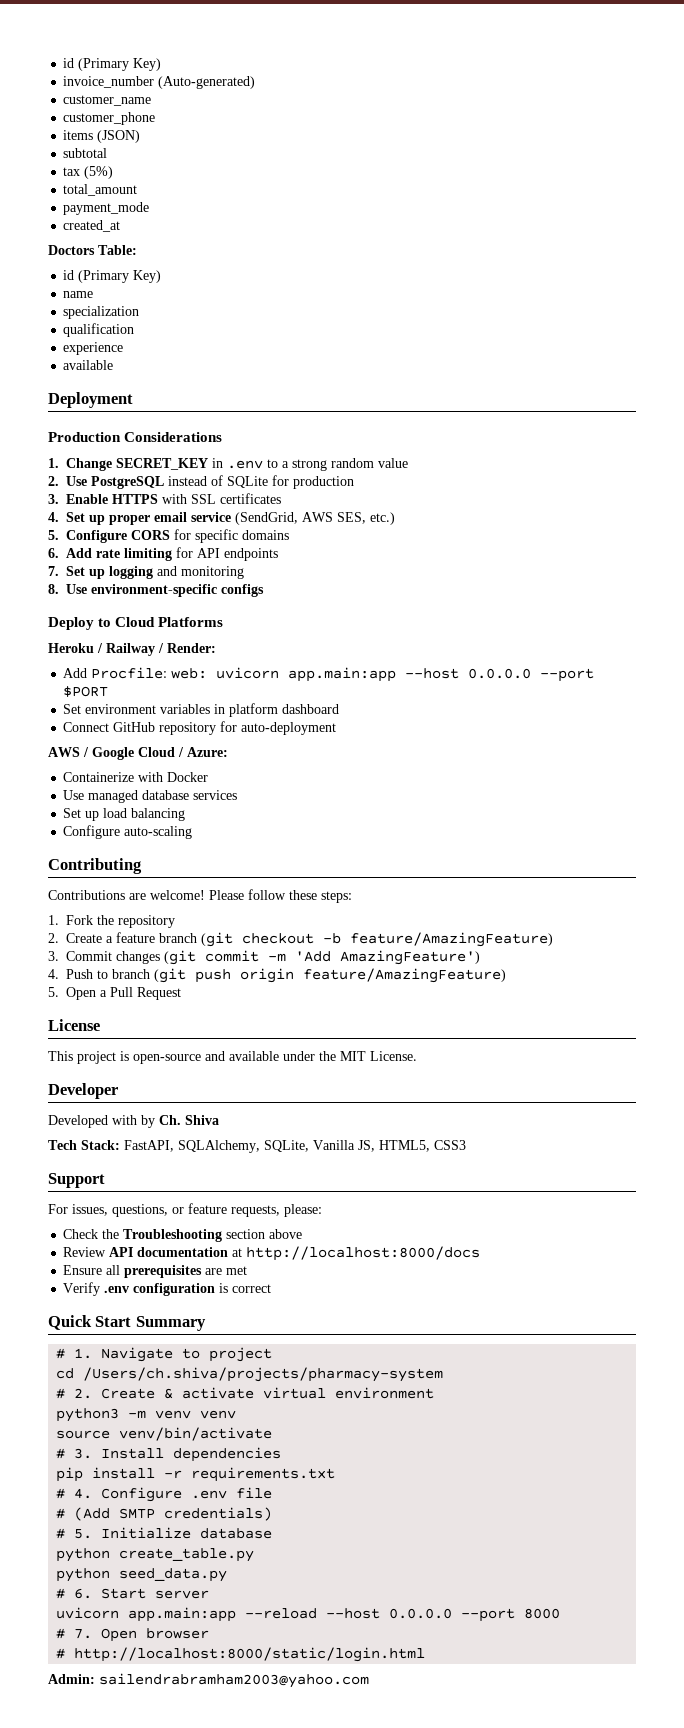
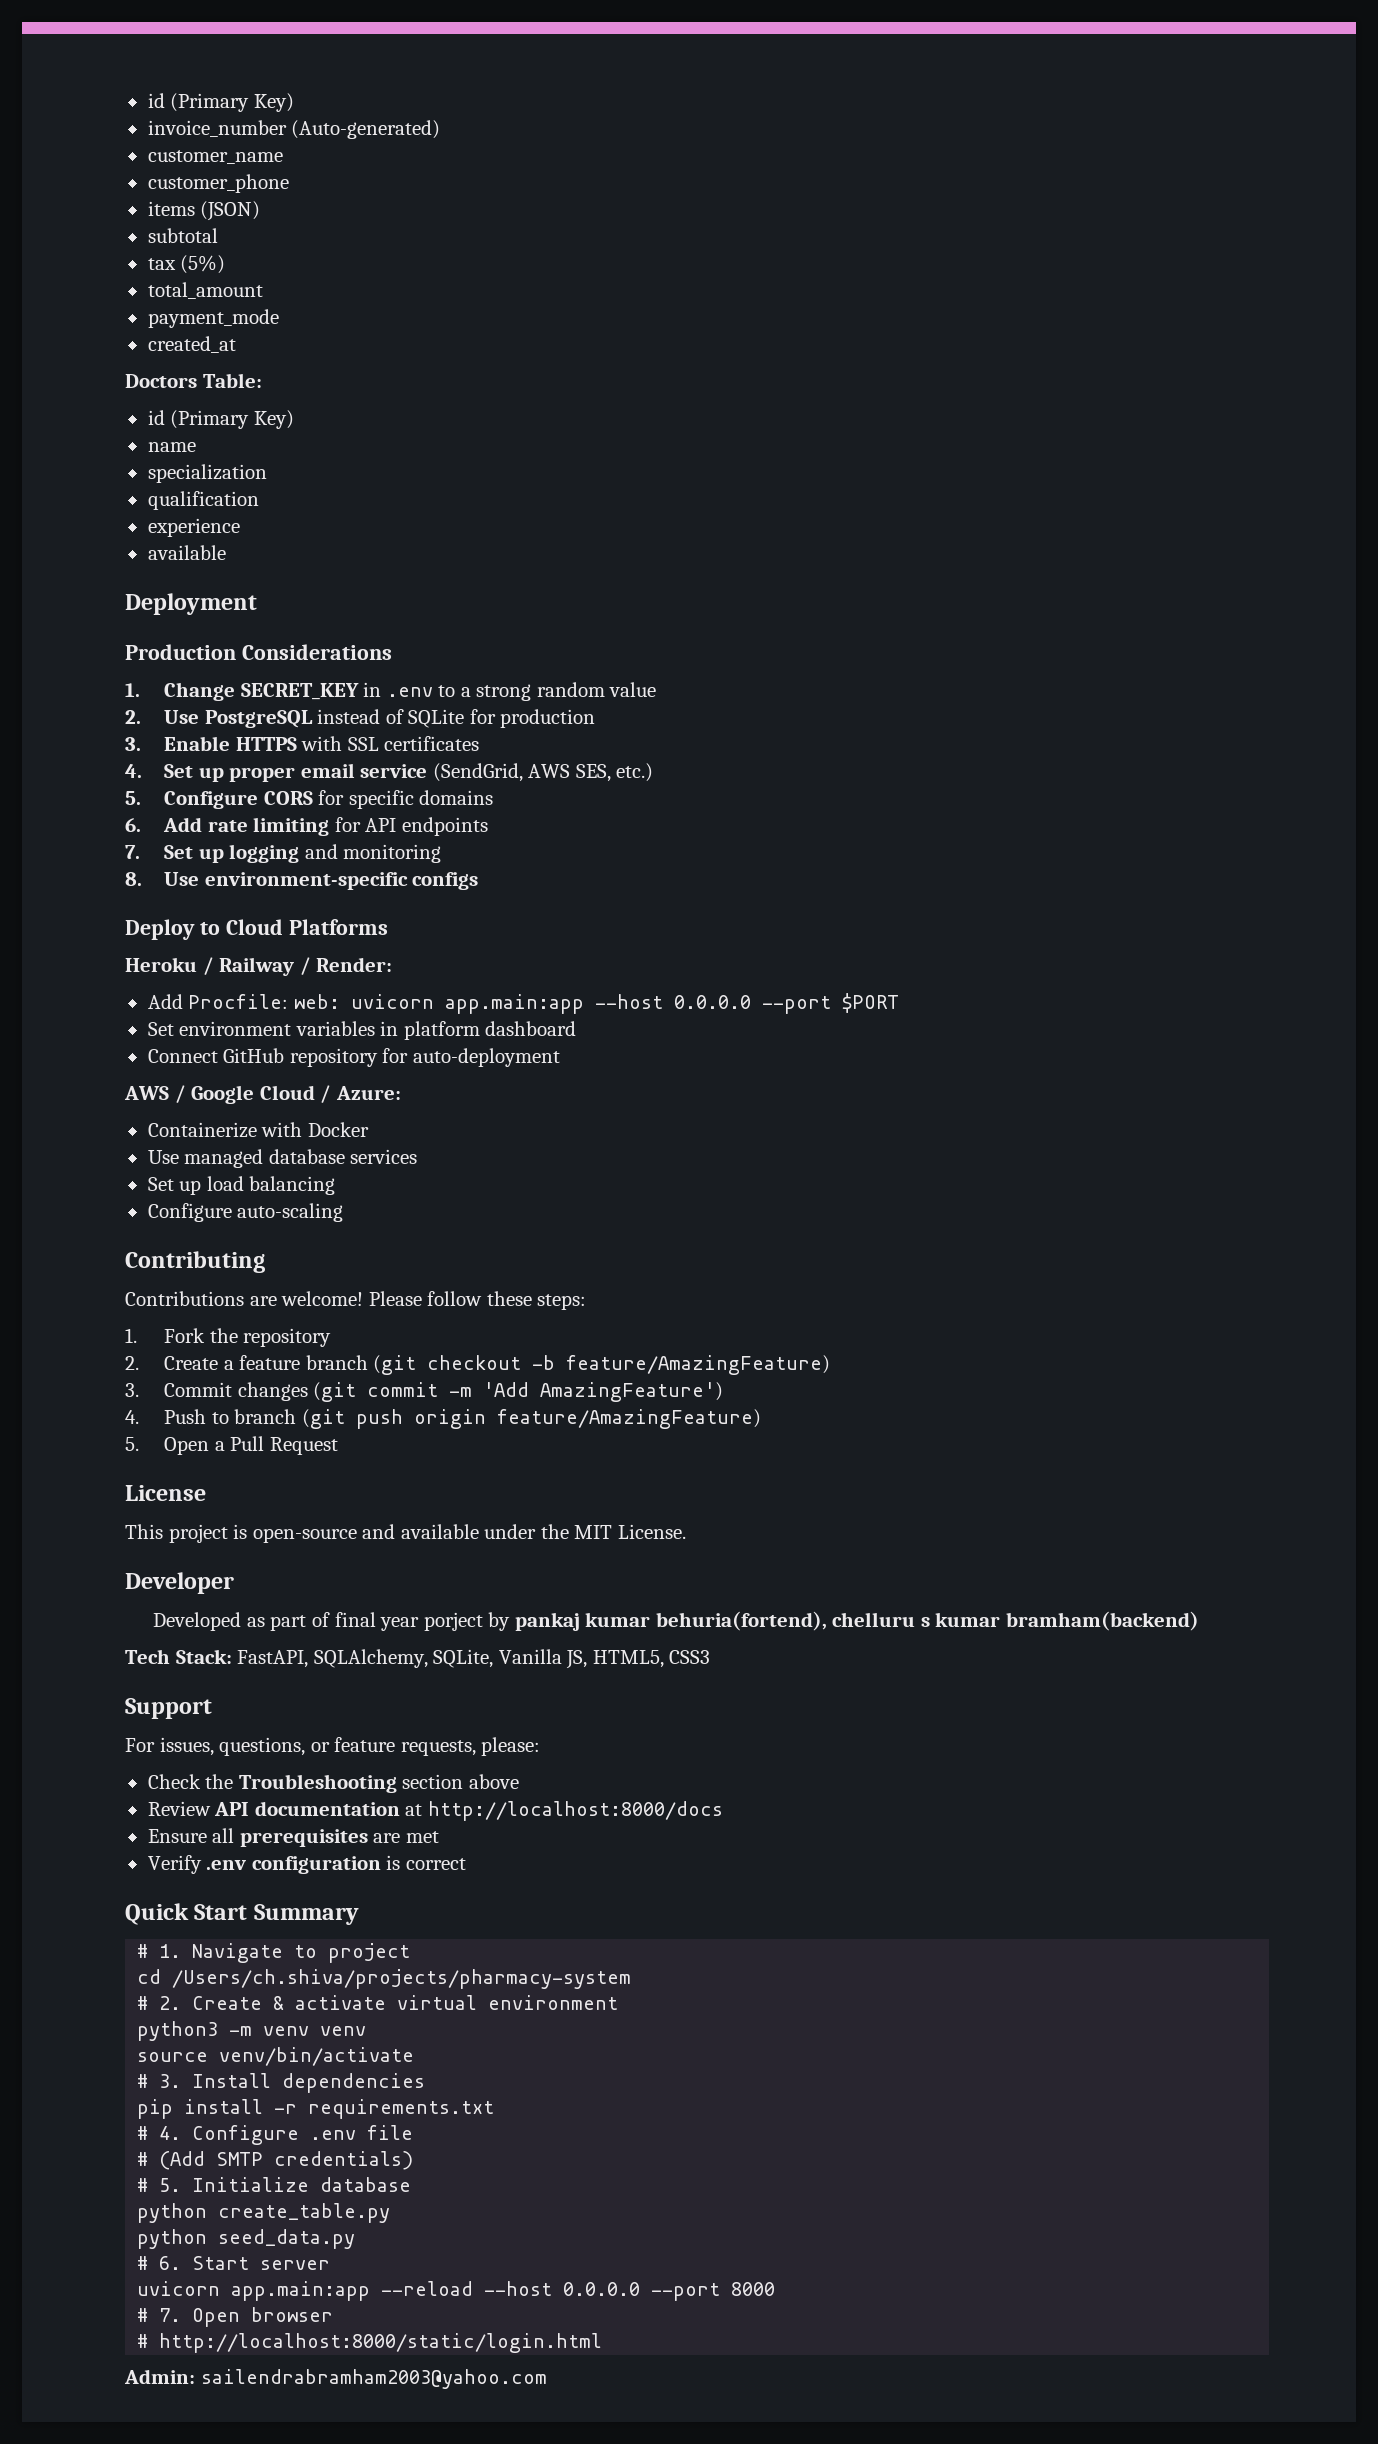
[112,1115,219,1128] with by Ch. Shiva -> [246,1611,1199,1631] as part of final year porject by pankaj kumar behuria(fortend), chelluru s kumar bramham(backend)

